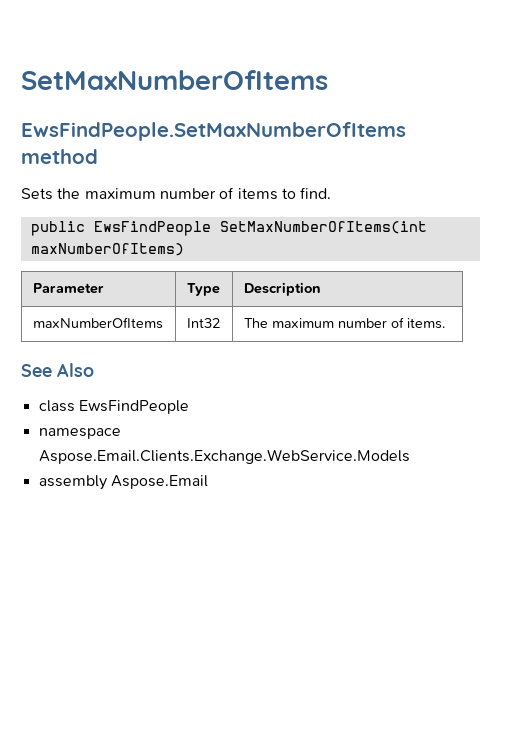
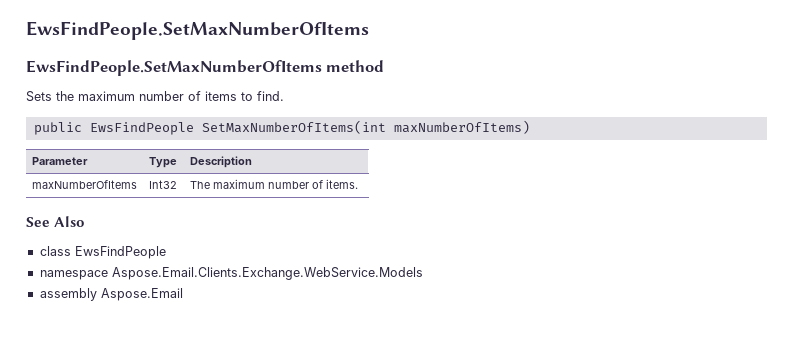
[21,70,328,90] SetMaxNumberOfItems -> [26,21,369,40] EwsFindPeople.SetMaxNumberOfItems

